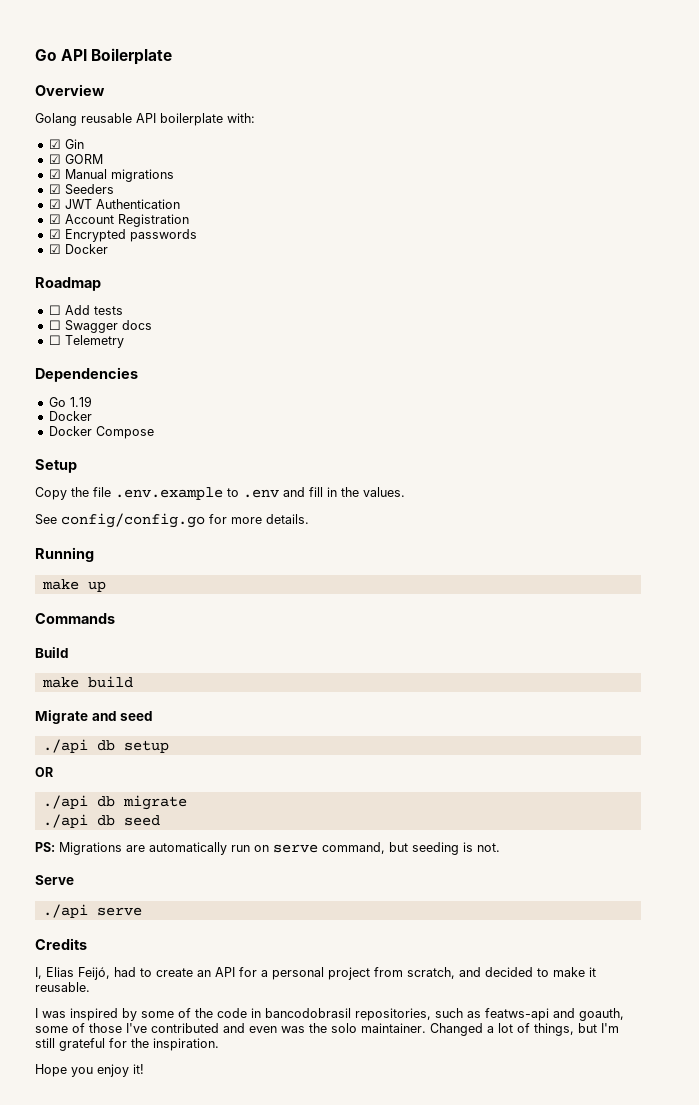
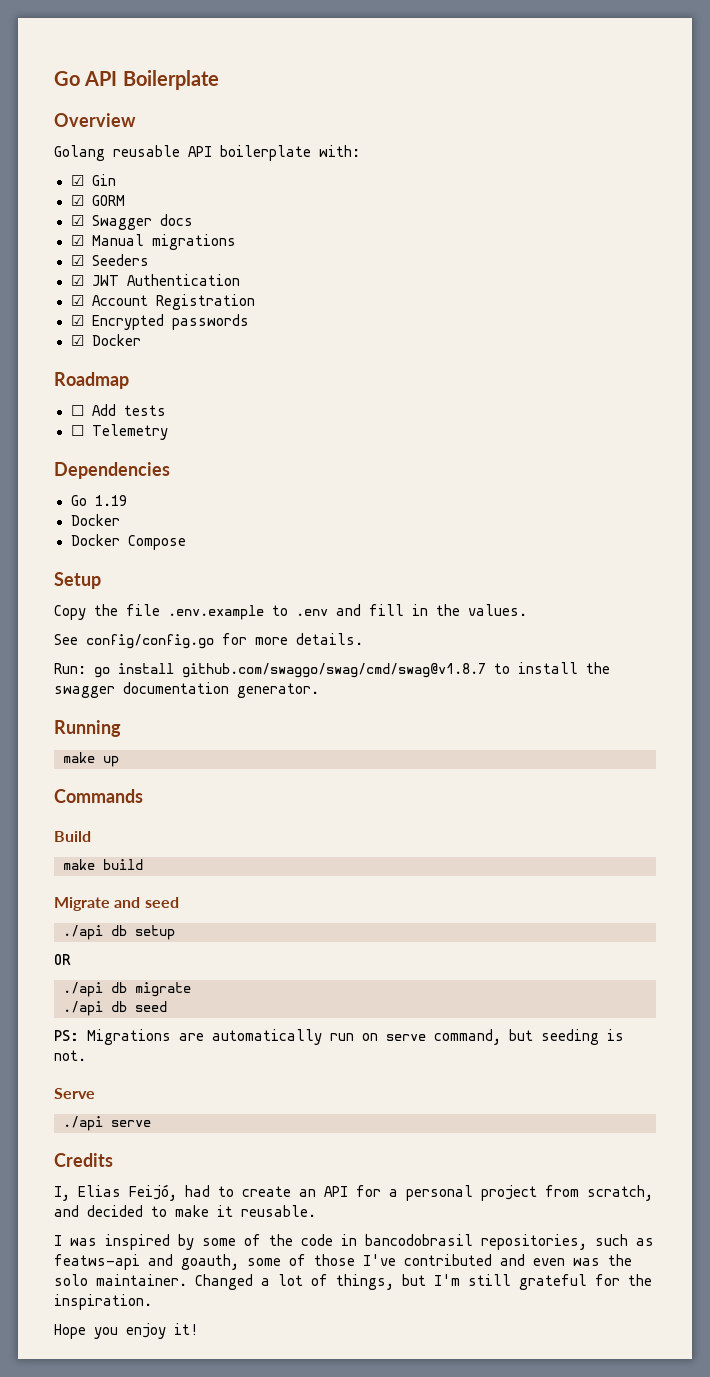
(103, 159) none -> [70,214,193,230] // ☑ Swagger docs
[48,320,152,333] // ☐ Swagger docs -> (166, 410) none
(309, 519) none -> [54,662,610,678] [54,682,319,698] // Run: go install github.com/swaggo/swag/cmd/swag@v1.8.7 to install the swagger documentation generator.

